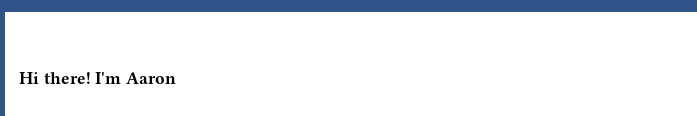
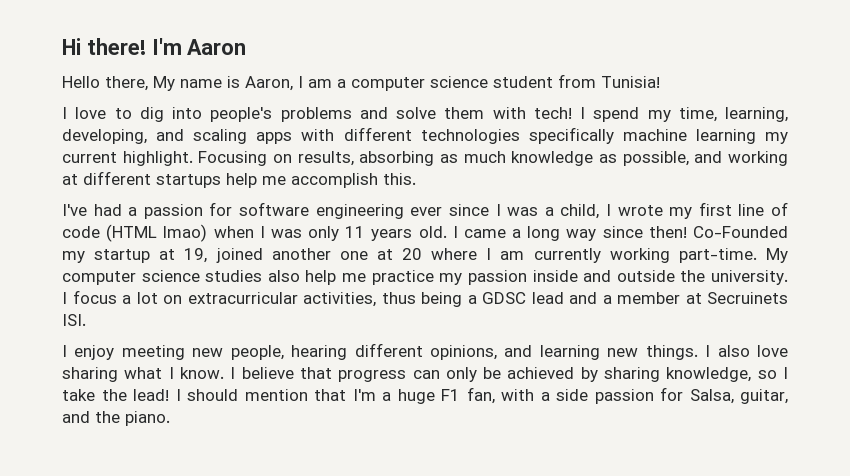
(177, 78) none -> [62,74,660,91] [62,107,788,122] [62,127,789,144] [62,151,788,166] [62,171,416,188] [62,202,788,219] [62,224,788,242] [62,248,788,263] [62,270,789,285] [62,290,788,307] [62,314,86,326] [62,343,789,360] [62,367,788,382] [62,387,788,404] [62,411,170,426] // Hello there, My name is Aaron, I am a computer science student from Tunisia! // I love to dig into people's problems and solve them with tech! I spend my time, learning, developing, and scaling apps with different technologies specifically machine learning my current highlight. Focusing on results, absorbing as much knowledge as possible, and working at different startups help me accomplish this. // I've had a passion for software engineering ever since I was a child, I wrote my first line of code (HTML lmao) when I was only 11 years old. I came a long way since then! Co-Founded my startup at 19, joined another one at 20 where I am currently working part-time. My computer science studies also help me practice my passion inside and outside the university. I focus a lot on extracurricular activities, thus being a GDSC lead and a member at Secruinets ISI. // I enjoy meeting new people, hearing different opinions, and learning new things. I also love sharing what I know. I believe that progress can only be achieved by sharing knowledge, so I take the lead! I should mention that I'm a huge F1 fan, with a side passion for Salsa, guitar, and the piano.

